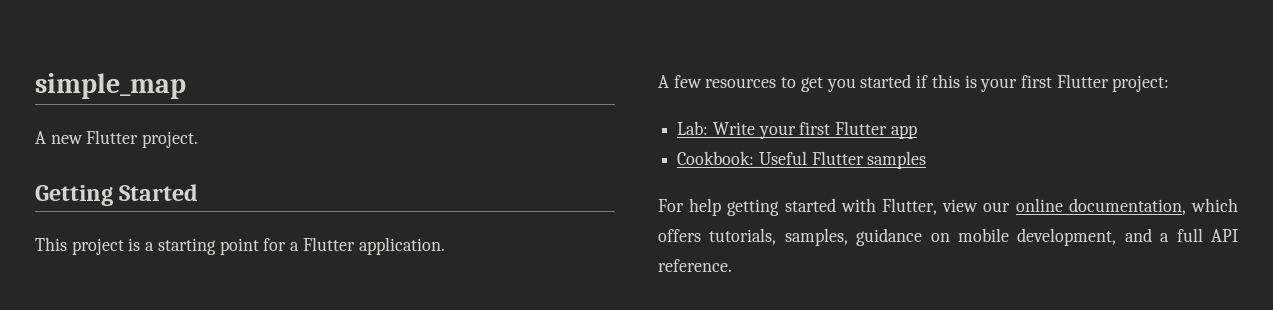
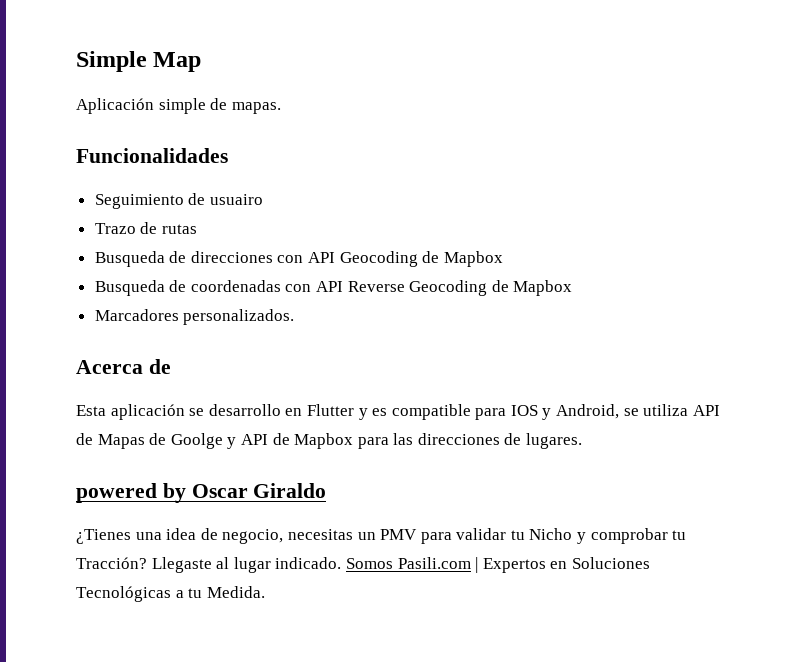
[35,73,186,99] [35,130,199,148] [35,184,199,206] [35,237,445,255] [658,74,1170,92] [677,121,917,139] [677,151,927,169] [658,198,1238,216] [658,228,1238,246] [658,259,732,272] simple_map // A new Flutter project. // Getting Started // This project is a starting point for a Flutter application. // A few resources to get you started if this is your first Flutter project: // Lab: Write your first Flutter app // Cookbook: Useful Flutter samples // For help getting started with Flutter, view our online documentation, which offers tutorials, samples, guidance on mobile development, and a full API reference. -> [76,51,202,72] [76,98,281,114] [76,148,228,163] [94,193,263,209] [94,222,197,234] [94,251,503,267] [94,280,573,296] [94,309,295,325] [76,359,171,374] [76,404,720,420] [76,433,583,449] [76,483,327,503] [76,528,687,544] [76,557,650,573] [76,586,265,602] Simple Map // Aplicación simple de mapas. // Funcionalidades // Seguimiento de usuairo // Trazo de rutas // Busqueda de direcciones con API Geocoding de Mapbox // Busqueda de coordenadas con API Reverse Geocoding de Mapbox // Marcadores personalizados. // Acerca de // Esta aplicación se desarrollo en Flutter y es compatible para IOS y Android, se utiliza API de Mapas de Goolge y API de Mapbox para las direcciones de lugares. // powered by Oscar Giraldo // ¿Tienes una idea de negocio, necesitas un PMV para validar tu Nicho y comprobar tu Tracción? Llegaste al lugar indicado. Somos Pasili.com | Expertos en Soluciones Tecnológicas a tu Medida.

